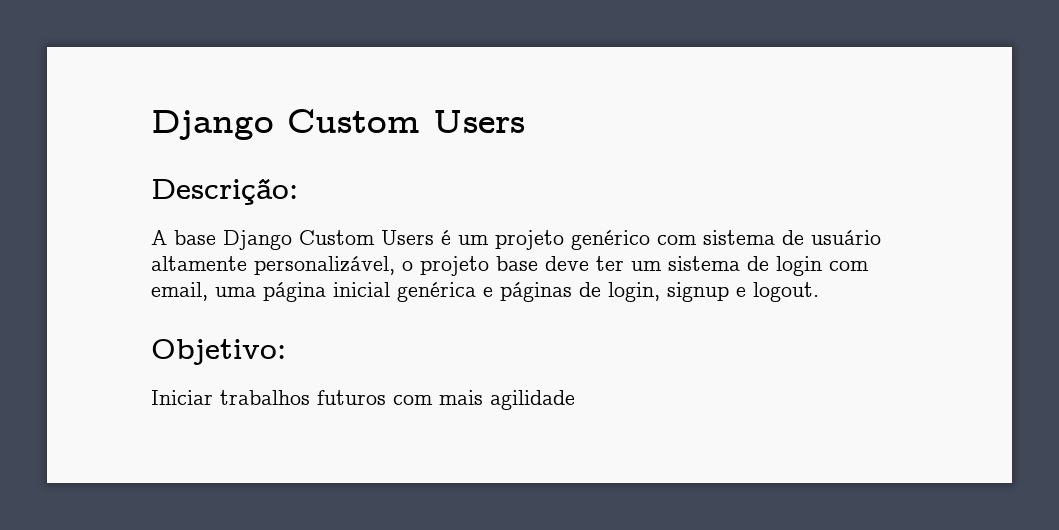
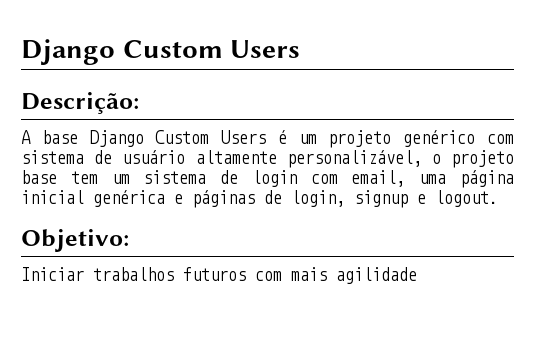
[545,256,624,271] deve ter -> [70,171,98,184] tem

